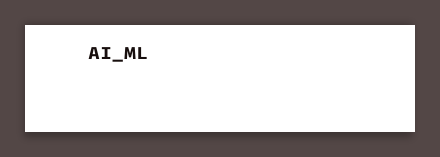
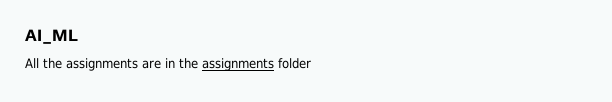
(148, 54) none -> [25,58,311,71] // All the assignments are in the assignments folder

